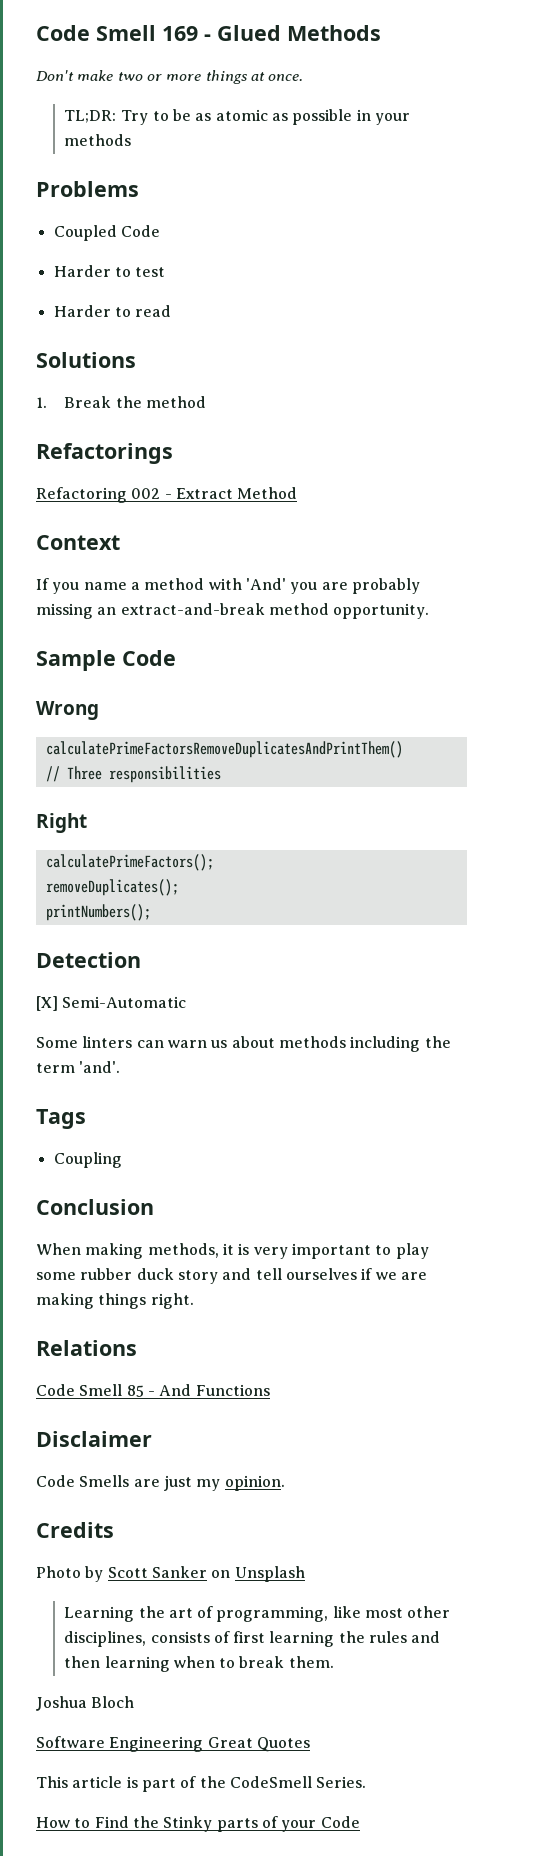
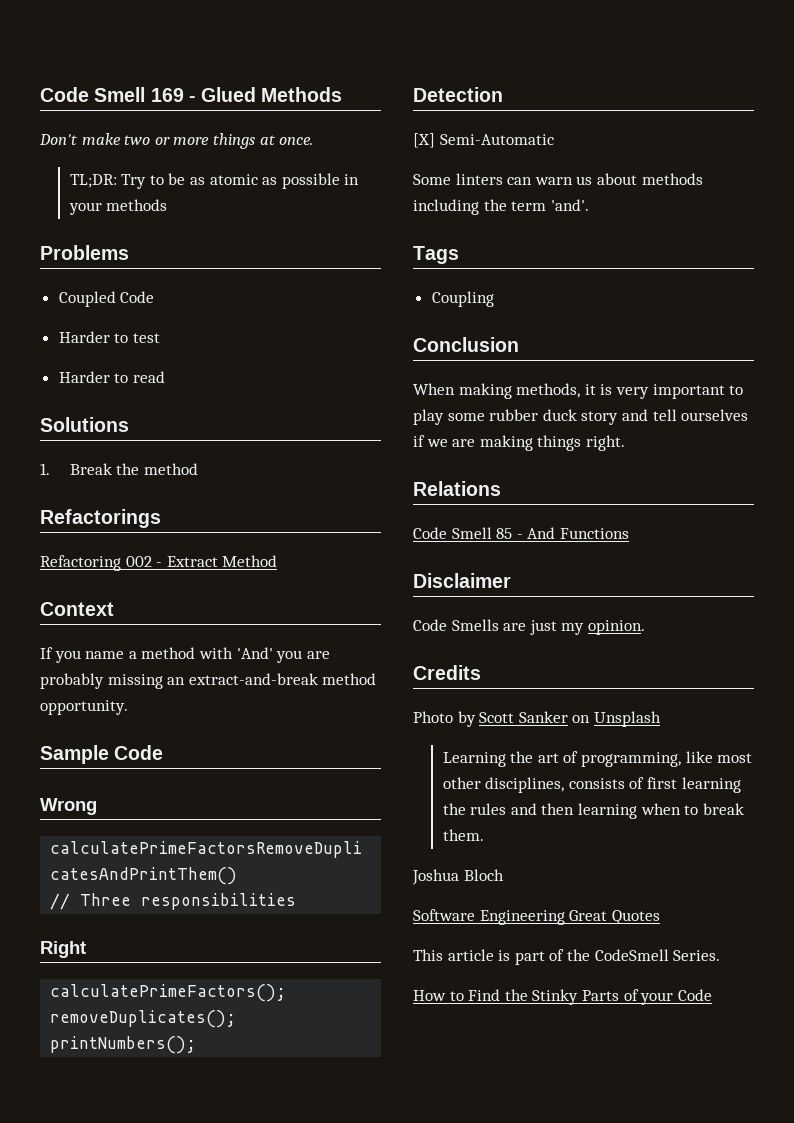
[216,1818,258,1832] parts -> [581,990,619,1001] Parts

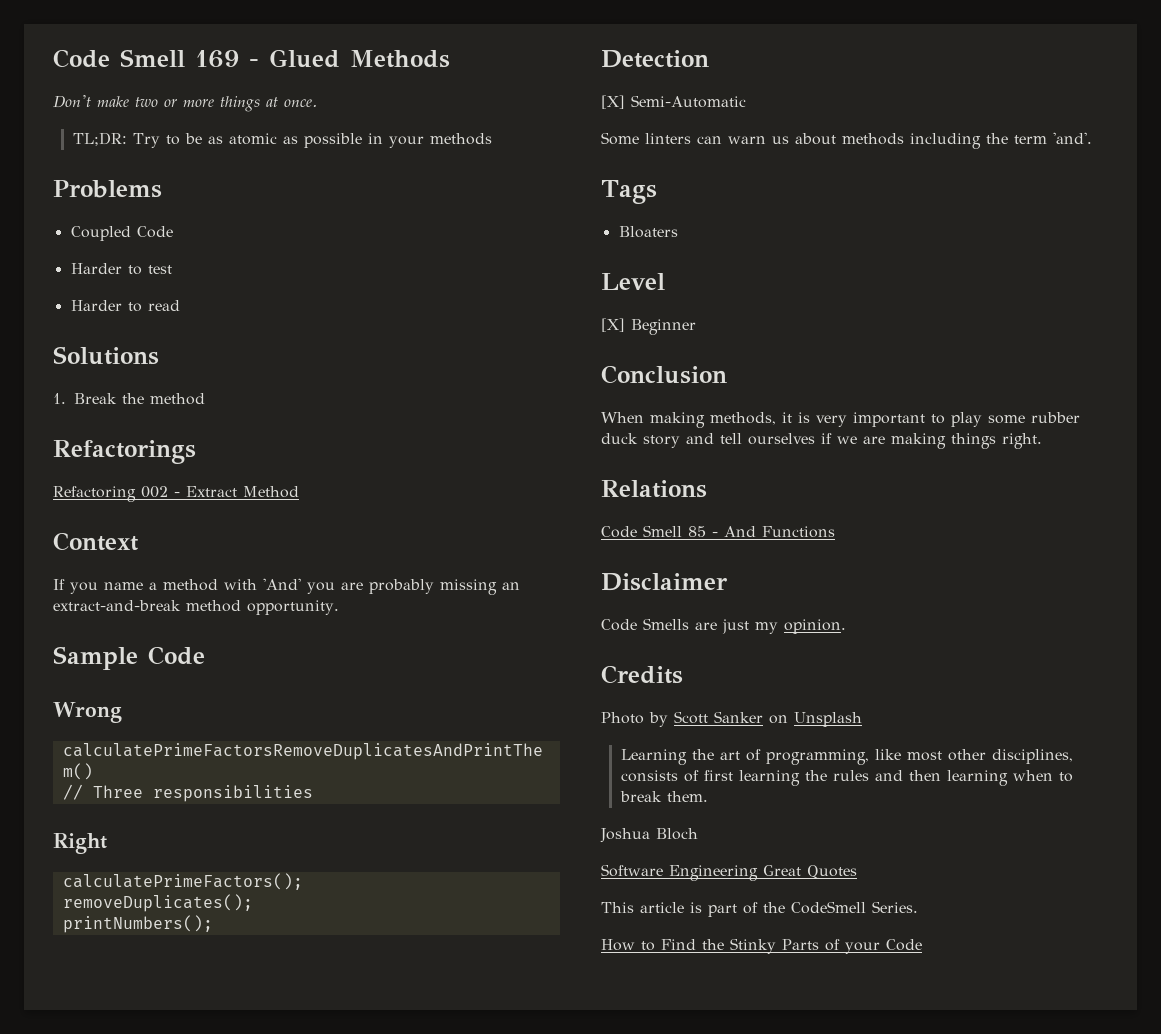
[431,291,494,307] Coupling -> [618,226,678,238] [601,273,665,290] [601,318,696,335] Bloaters // Level // [X] Beginner

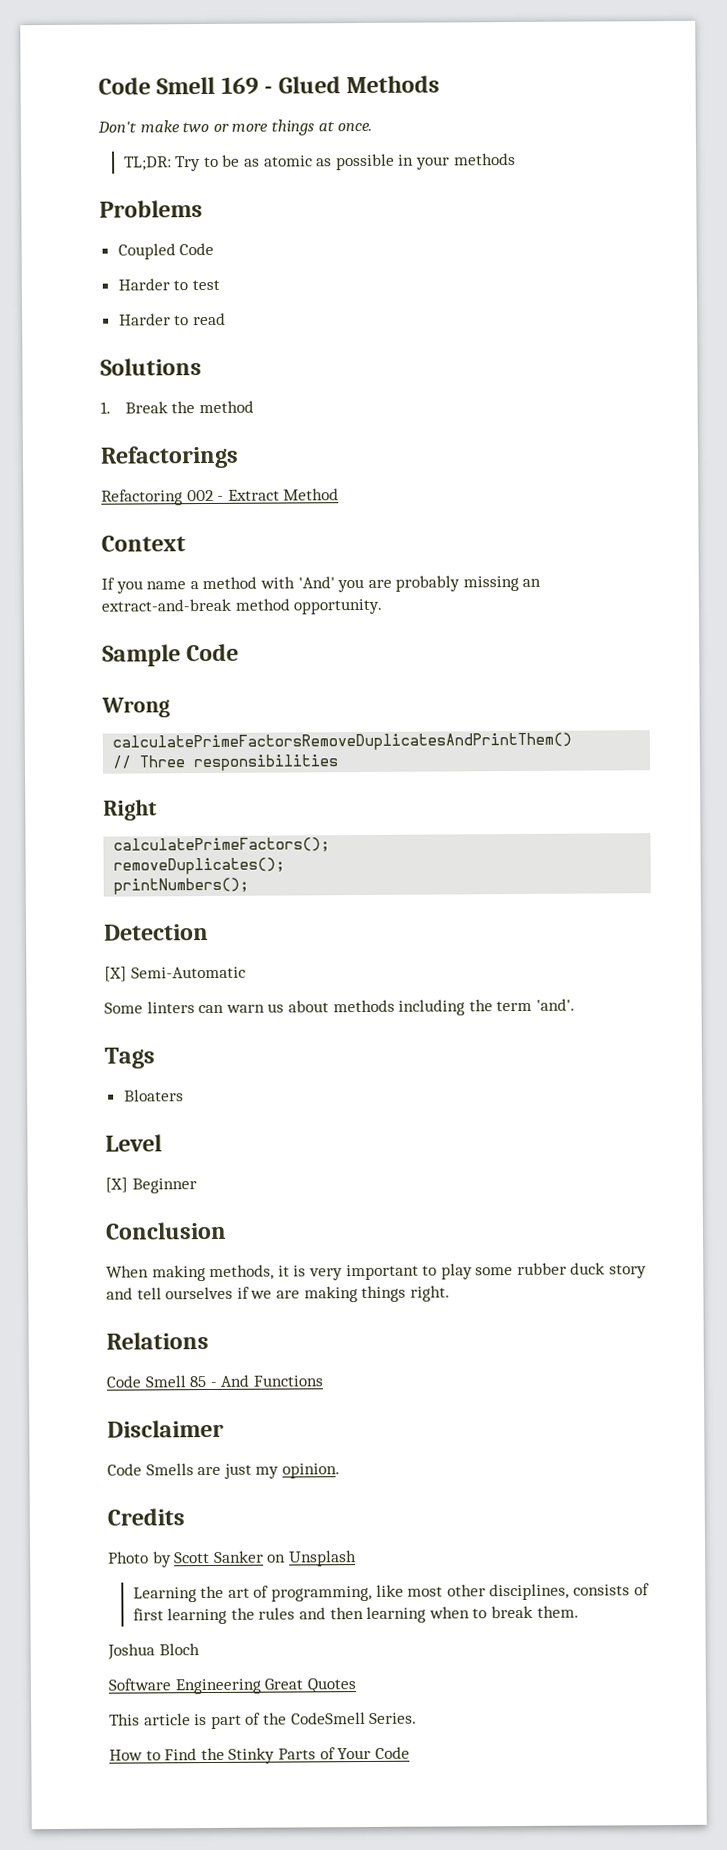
[845,942,880,954] your -> [337,1747,372,1760] Your

